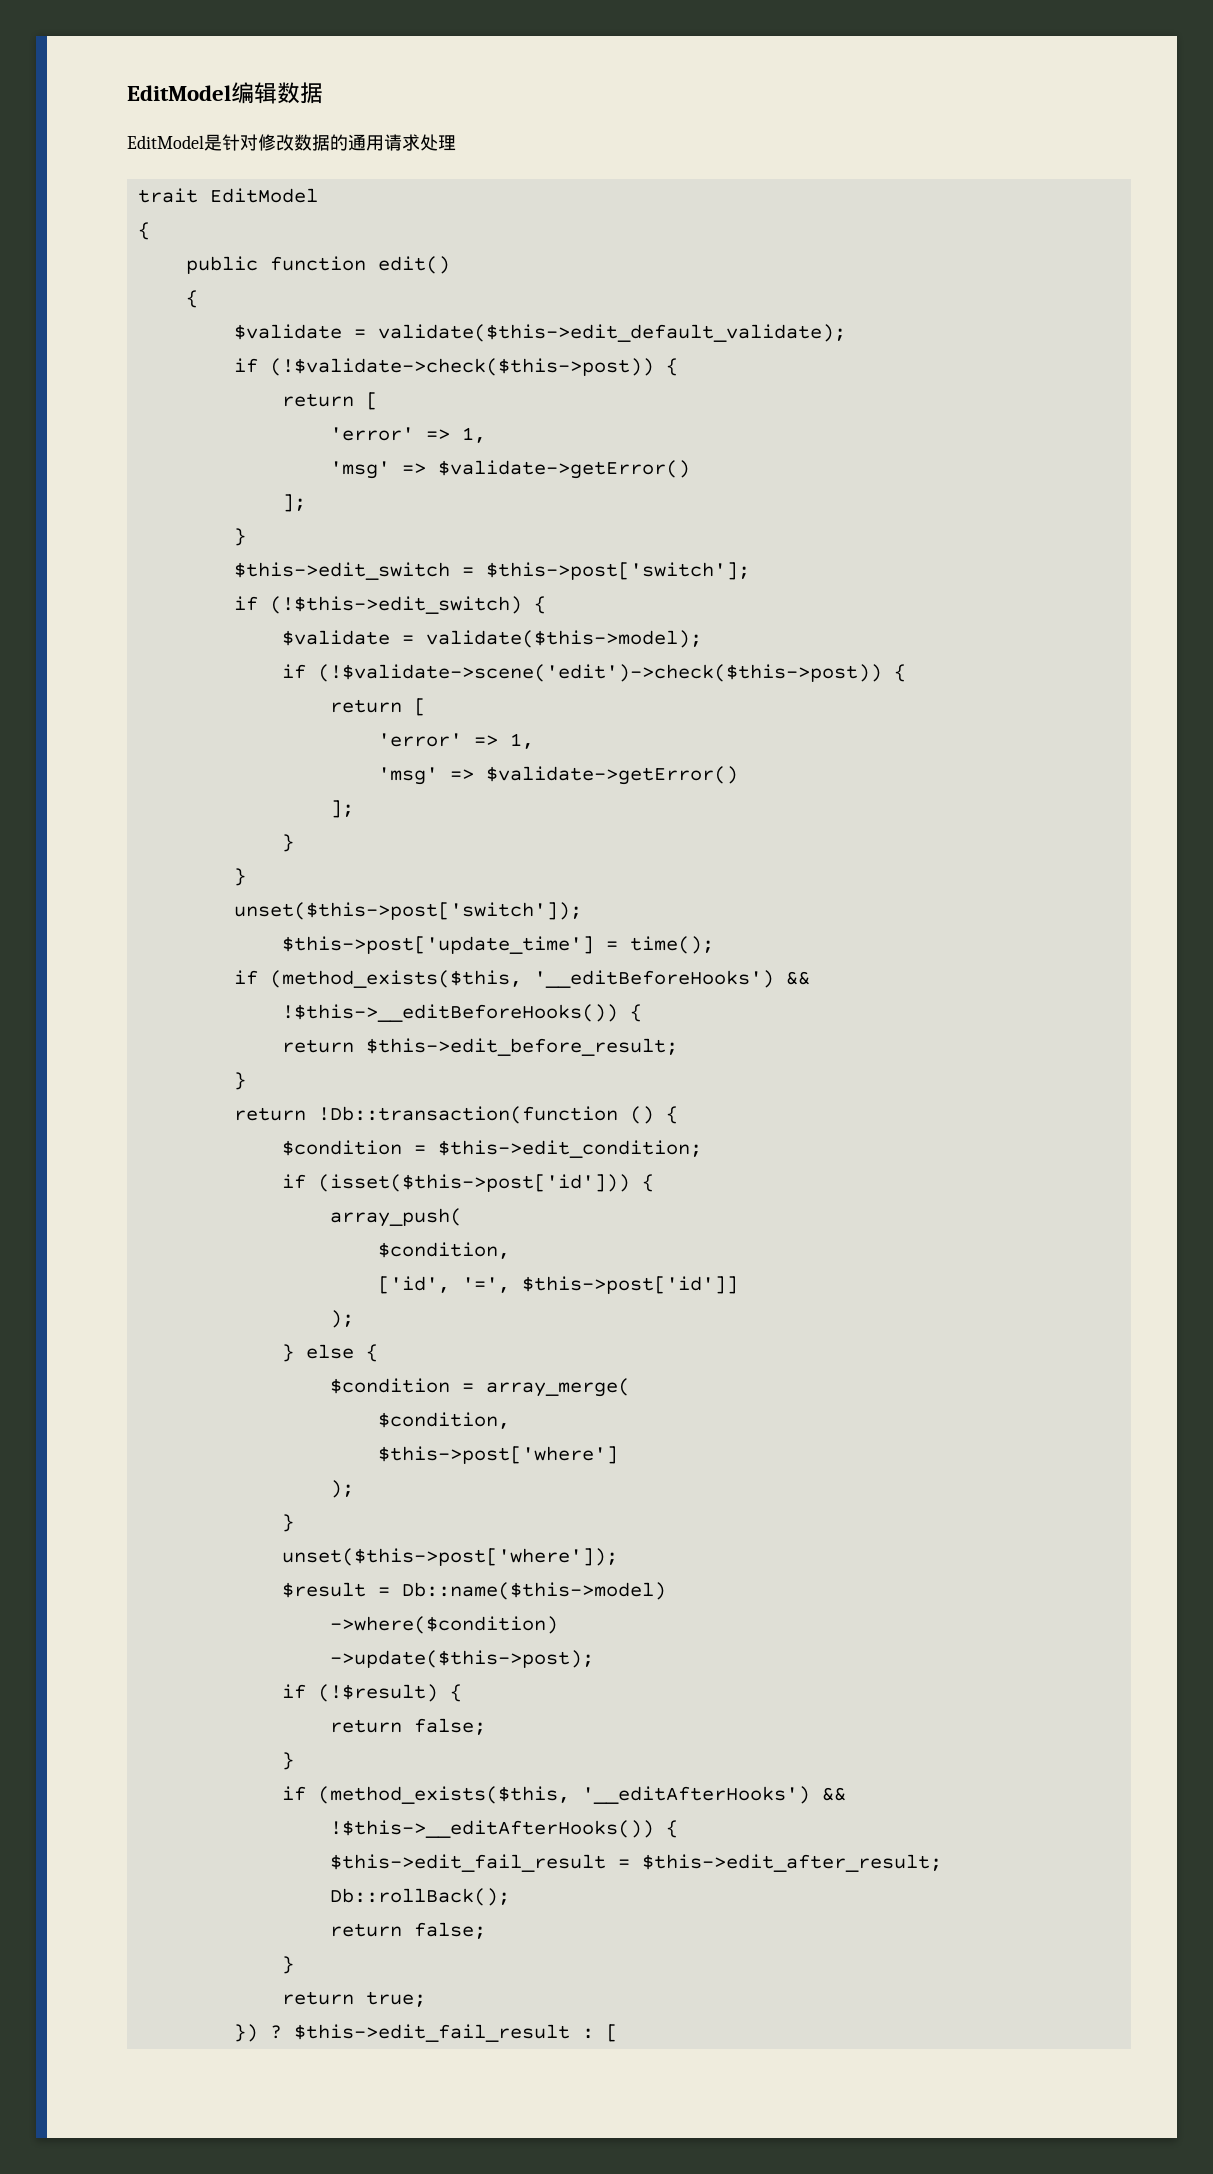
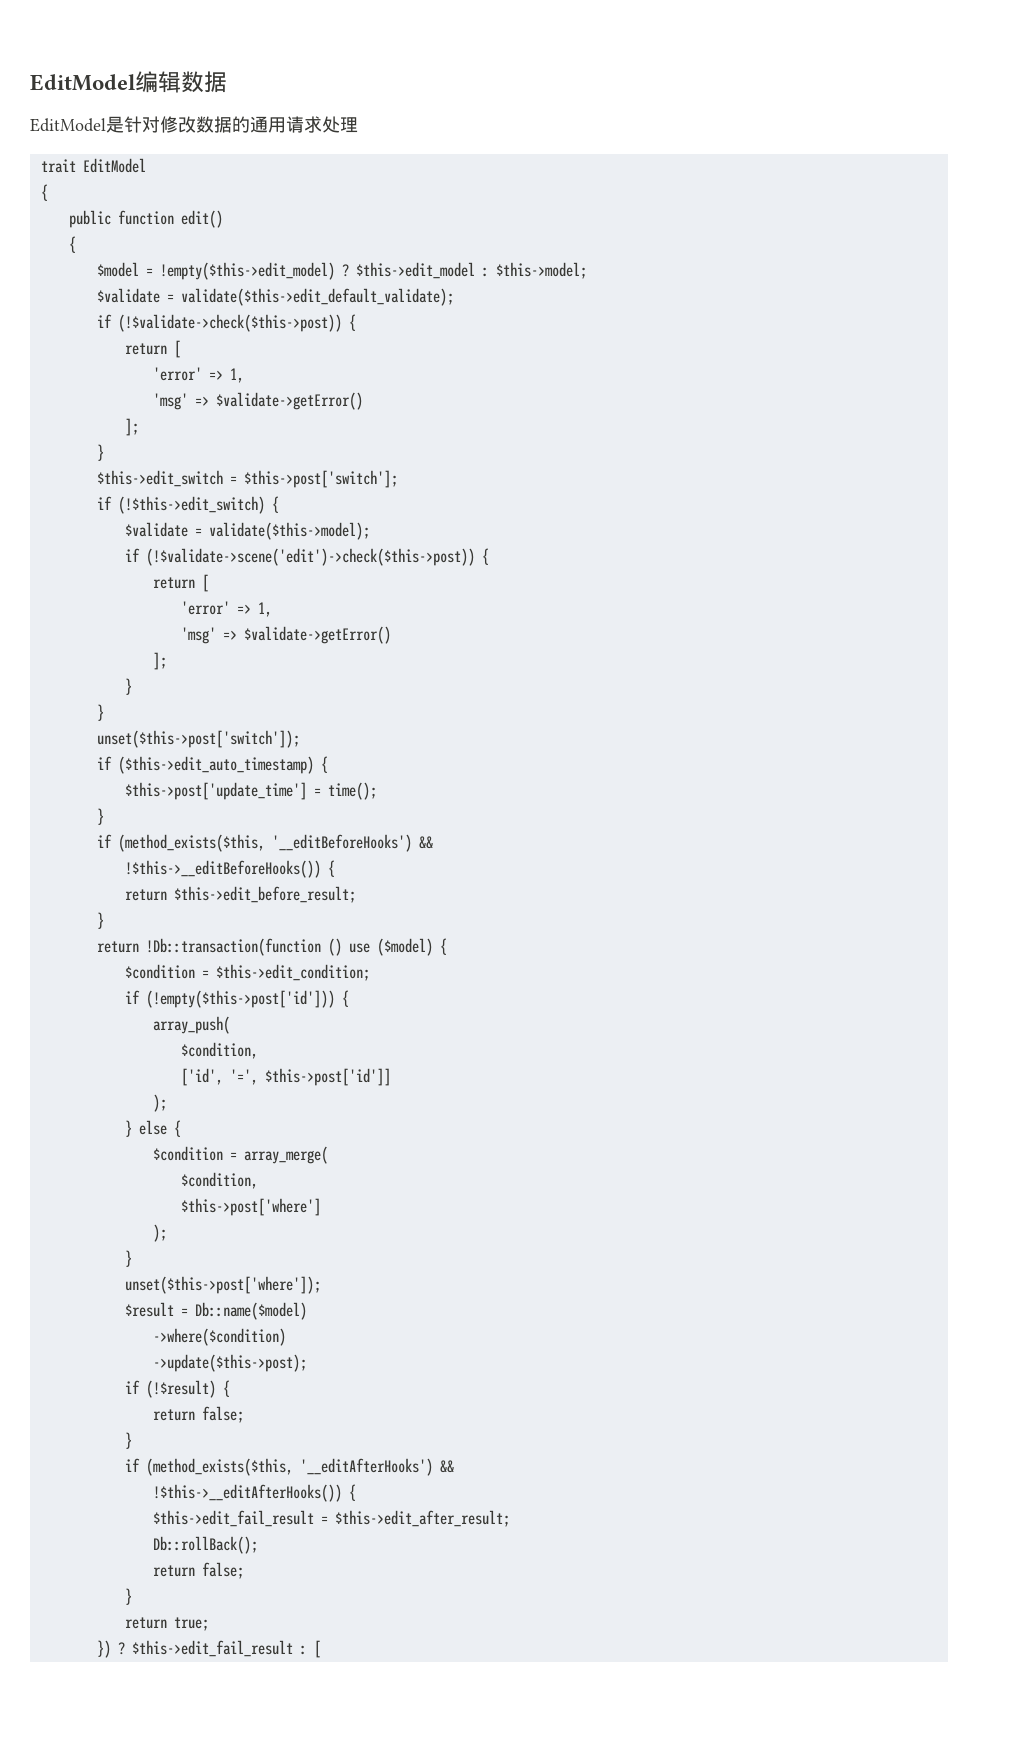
(198, 299) none -> [96,262,587,280] // $model = !empty($this->edit_model) ? $this->edit_model : $this->model;
(582, 911) none -> [96,756,328,774] // if ($this->edit_auto_timestamp) {
(714, 945) none -> [96,808,104,825] // }
(654, 1115) none -> [348,938,433,956] use ($model)
[317,1174,630,1192] (isset($this->post['id'])) -> [145,990,335,1008] (!empty($this->post['id']))
[401,1582,666,1600] Db::name($this->model) -> [194,1302,307,1320] Db::name($model)

